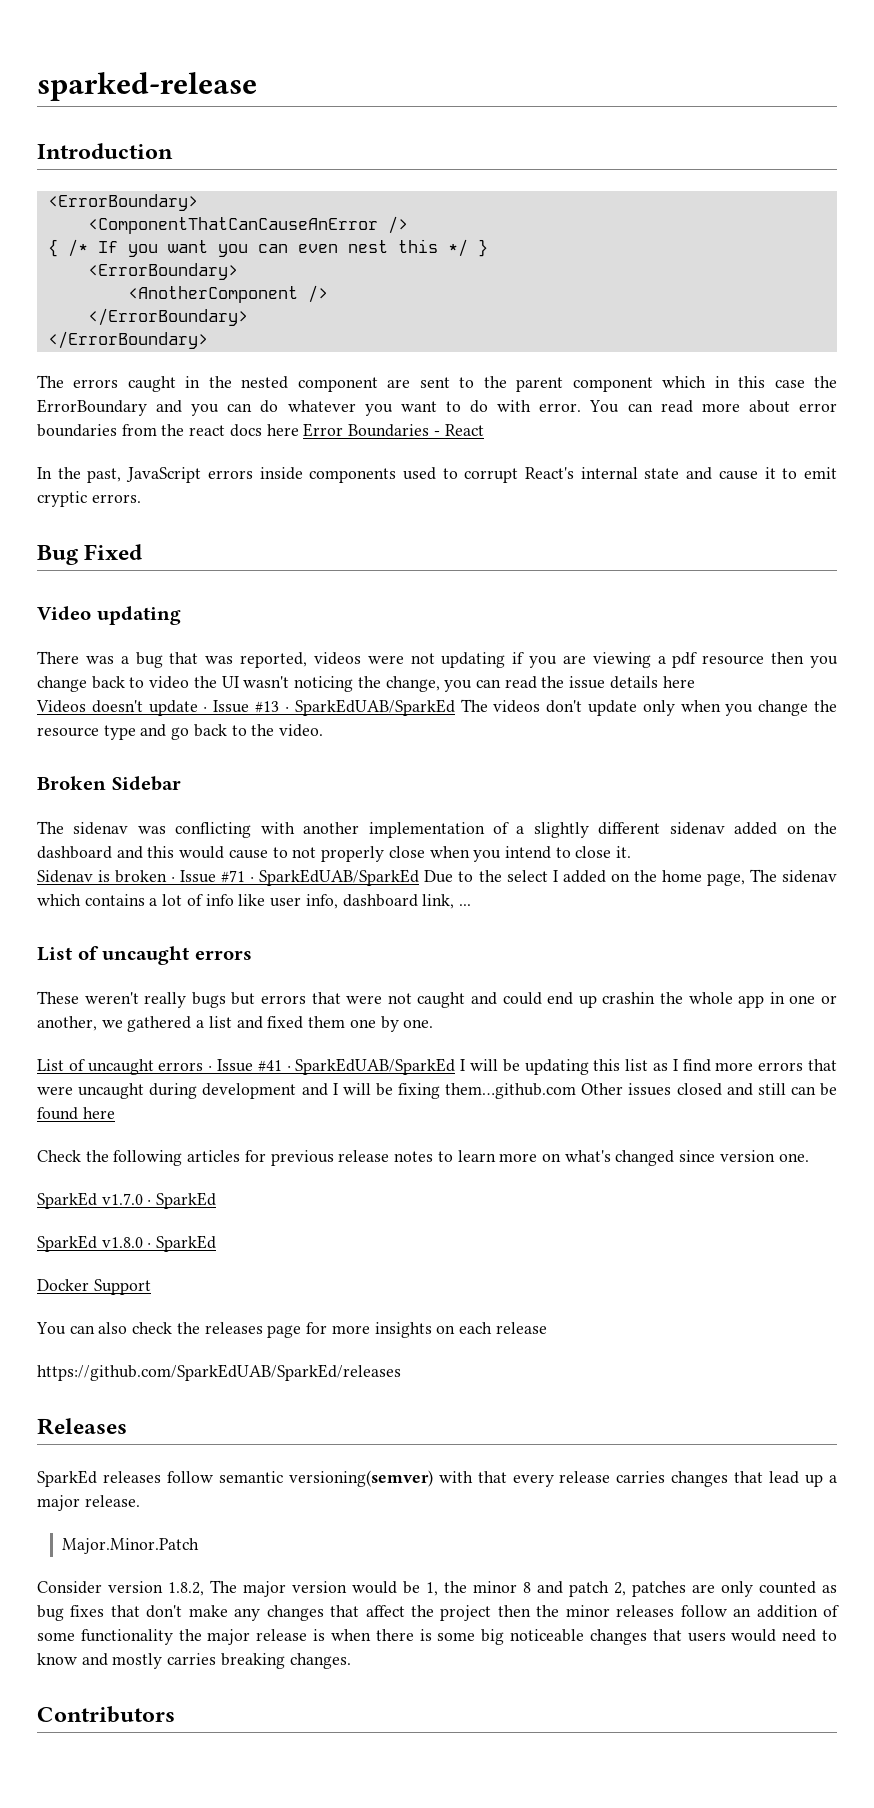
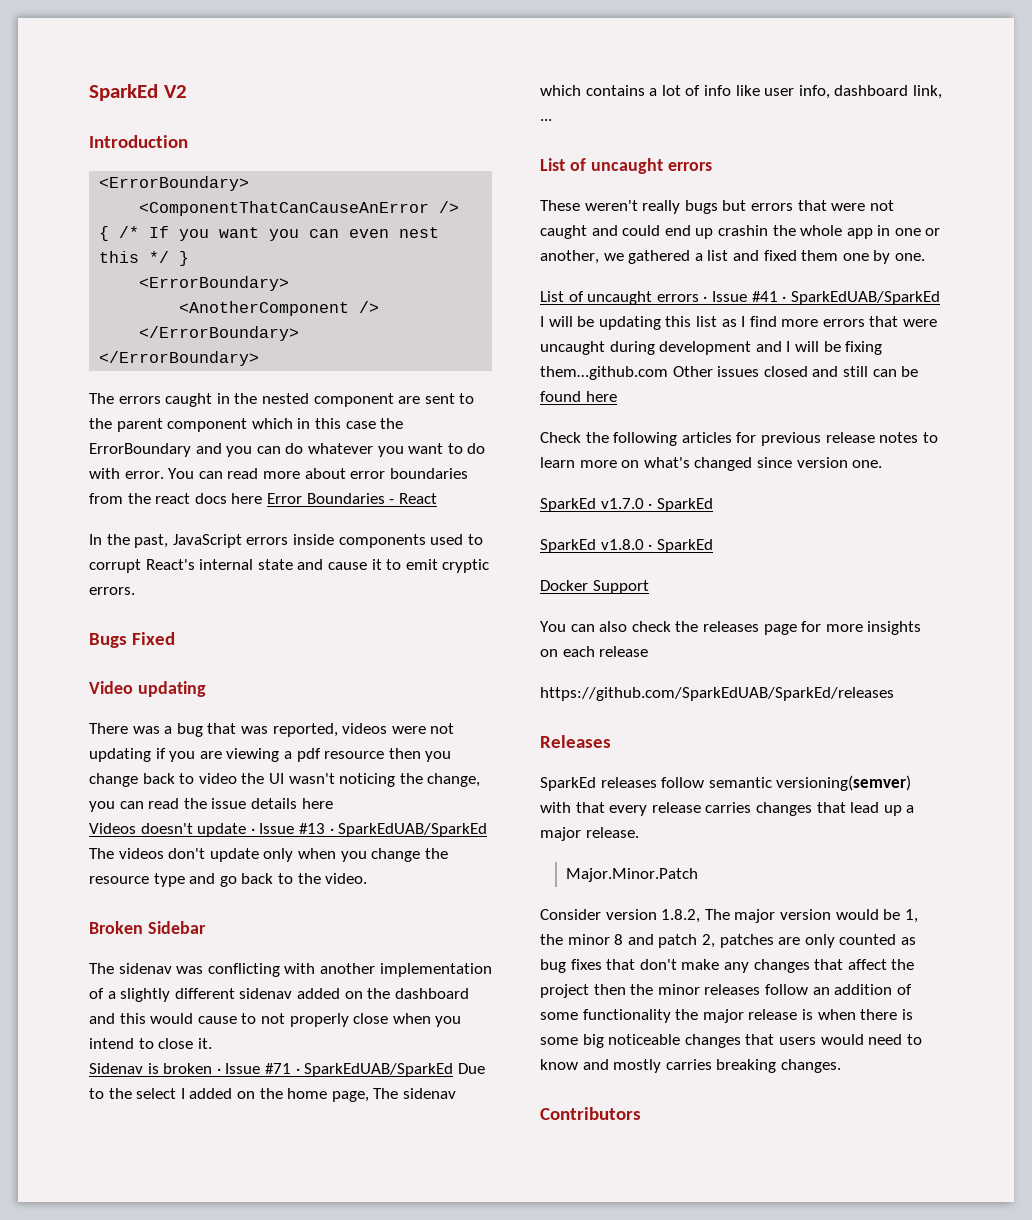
[37,72,257,101] sparked-release -> [89,84,187,101] SparkEd V2
[37,545,78,565] Bug -> [89,633,127,648] Bugs

